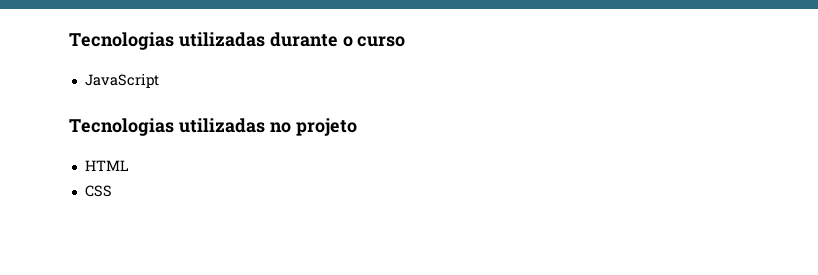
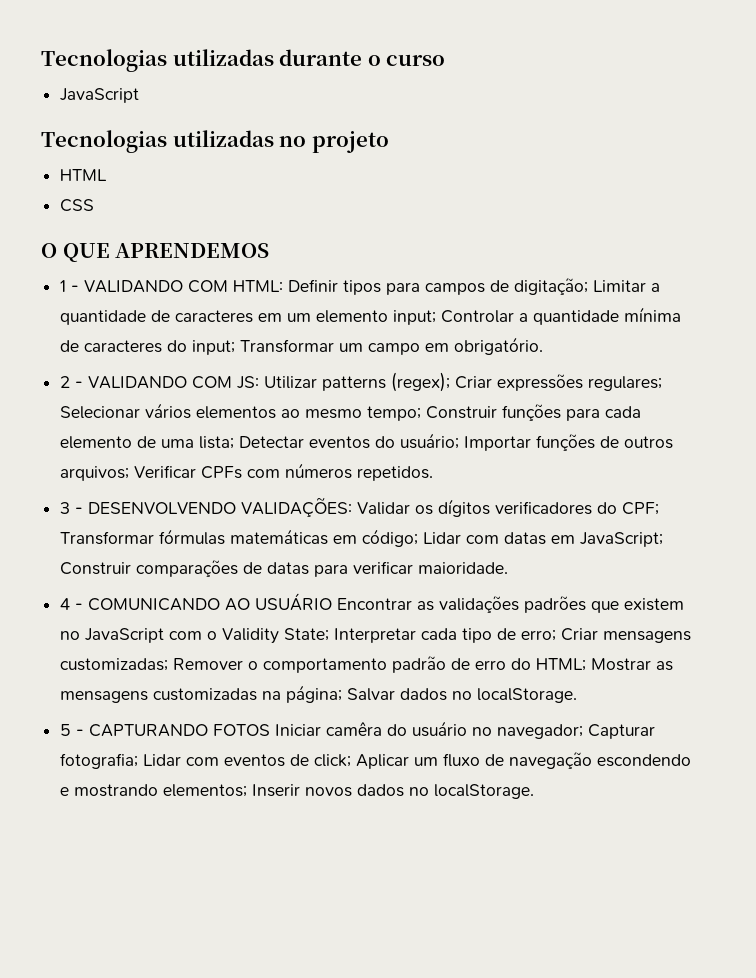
(112, 191) none -> [41,243,270,262] [60,278,661,295] [60,307,682,325] [60,337,544,355] [60,372,663,392] [60,403,642,421] [60,433,674,451] [60,463,434,481] [60,497,660,517] [60,529,664,547] [60,560,509,577] [60,593,685,613] [60,628,692,644] [60,656,674,673] [60,685,578,703] [60,721,656,739] [60,752,692,769] [60,784,535,799] // O QUE APRENDEMOS // 1 - VALIDANDO COM HTML: Definir tipos para campos de digitação; Limitar a quantidade de caracteres em um elemento input; Controlar a quantidade mínima de caracteres do input; Transformar um campo em obrigatório. // 2 - VALIDANDO COM JS: Utilizar patterns (regex); Criar expressões regulares; Selecionar vários elementos ao mesmo tempo; Construir funções para cada elemento de uma lista; Detectar eventos do usuário; Importar funções de outros arquivos; Verificar CPFs com números repetidos. // 3 - DESENVOLVENDO VALIDAÇÕES: Validar os dígitos verificadores do CPF; Transformar fórmulas matemáticas em código; Lidar com datas em JavaScript; Construir comparações de datas para verificar maioridade. // 4 - COMUNICANDO AO USUÁRIO Encontrar as validações padrões que existem no JavaScript com o Validity State; Interpretar cada tipo de erro; Criar mensagens customizadas; Remover o comportamento padrão de erro do HTML; Mostrar as mensagens customizadas na página; Salvar dados no localStorage. // 5 - CAPTURANDO FOTOS Iniciar camêra do usuário no navegador; Capturar fotografia; Lidar com eventos de click; Aplicar um fluxo de navegação escondendo e mostrando elementos; Inserir novos dados no localStorage.

